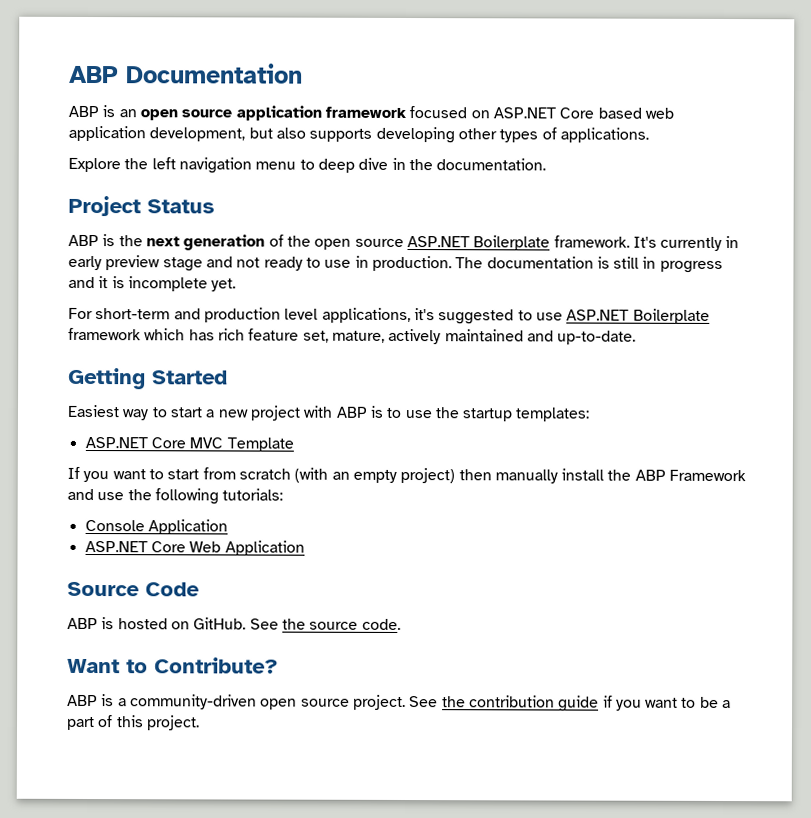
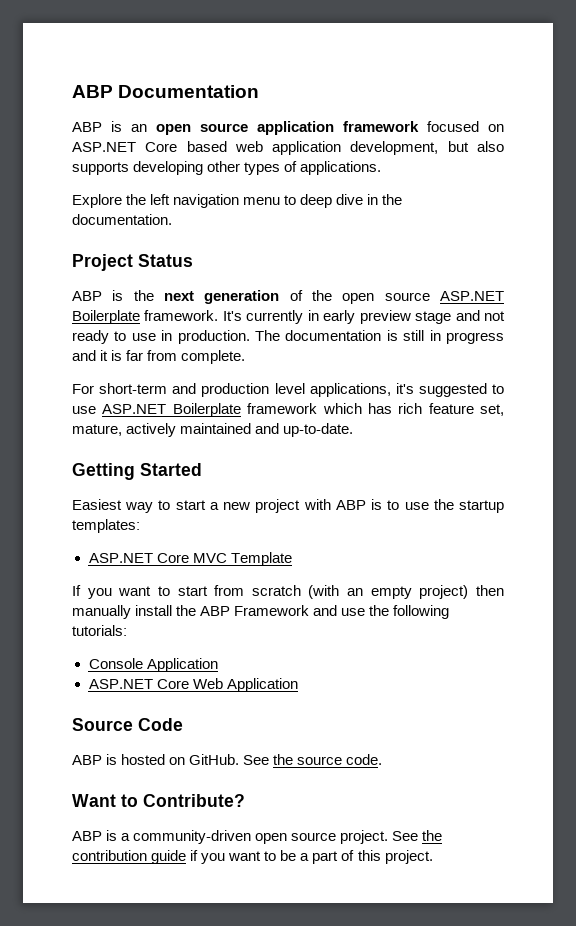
[127,276,237,292] incomplete yet. -> [126,350,246,364] far from complete.

